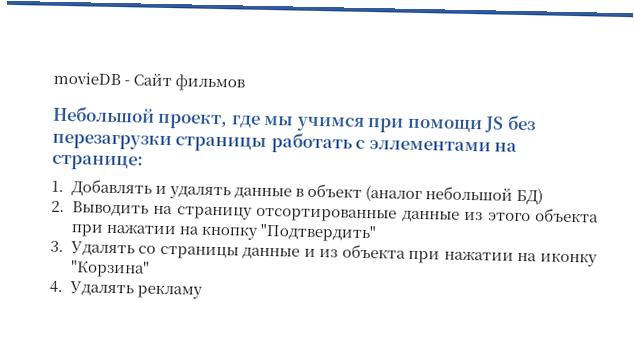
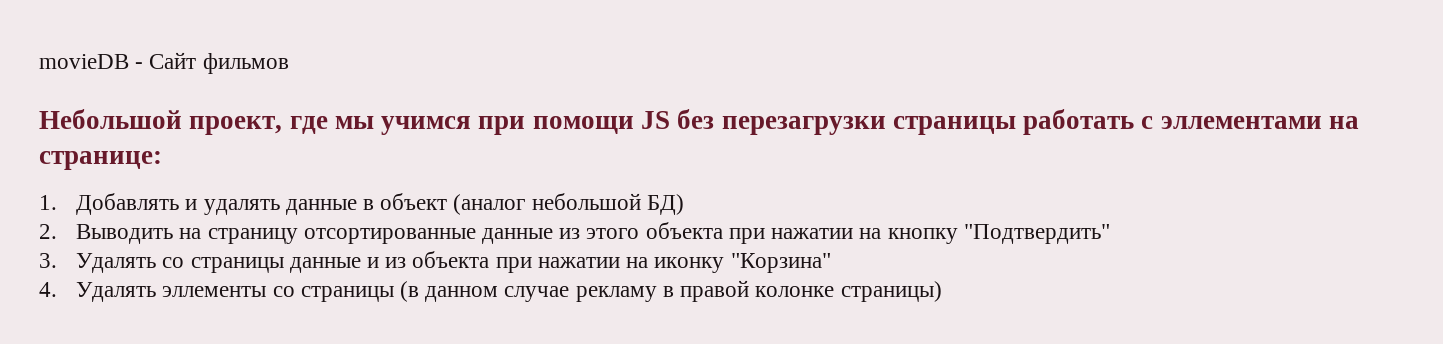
[136,284,203,299] рекламу -> [162,280,942,302] эллементы со страницы (в данном случае рекламу в правой колонке страницы)

